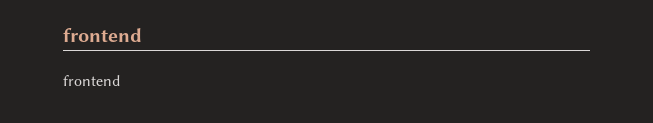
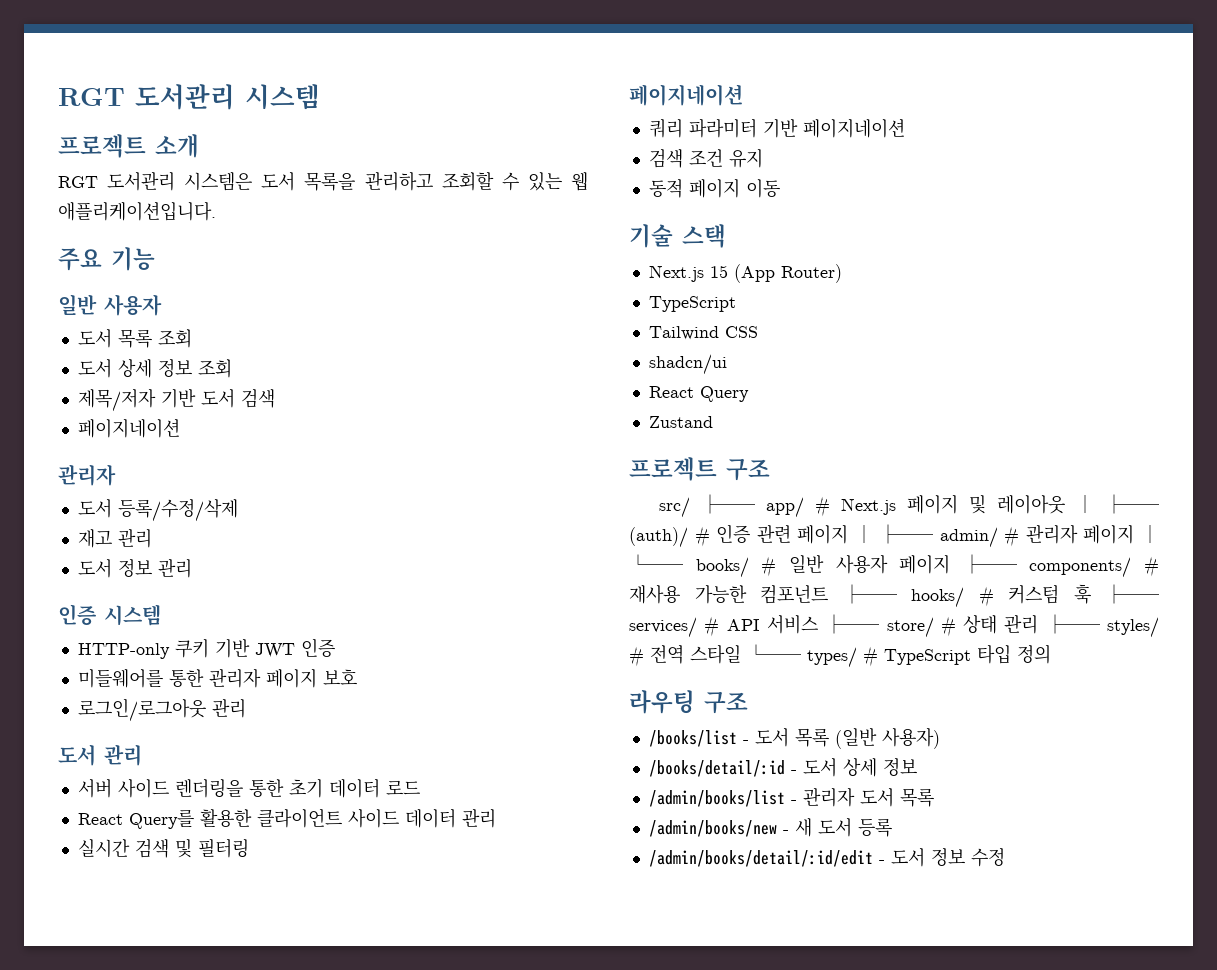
[63,28,142,42] [63,75,120,86] frontend // frontend -> [58,84,320,110] [58,134,199,158] [58,172,588,191] [58,201,216,221] [58,247,155,271] [58,294,162,316] [77,329,192,348] [77,359,232,378] [77,388,275,412] [77,418,180,438] [58,464,116,486] [77,499,238,522] [77,529,152,548] [77,559,192,578] [58,604,161,626] [77,638,335,659] [77,668,357,688] [77,698,246,722] [58,744,142,766] [77,778,420,798] [77,808,496,829] [77,838,249,858] [629,84,743,106] [648,118,905,138] [648,148,763,168] [648,178,780,198] [629,224,726,248] [648,264,842,283] [648,296,736,312] [648,326,758,340] [648,354,727,375] [648,386,749,402] [648,416,713,428] [629,457,770,481] [659,494,1159,518] [629,524,1159,548] [629,554,1159,578] [629,584,1159,608] [629,614,1159,638] [629,644,1051,668] [629,690,748,714] [648,727,940,749] [648,758,917,777] [648,787,934,807] [648,818,892,837] [648,848,1005,867] RGT 도서관리 시스템 // 프로젝트 소개 // RGT 도서관리 시스템은 도서 목록을 관리하고 조회할 수 있는 웹 애플리케이션입니다. // 주요 기능 // 일반 사용자 // 도서 목록 조회 // 도서 상세 정보 조회 // 제목/저자 기반 도서 검색 // 페이지네이션 // 관리자 // 도서 등록/수정/삭제 // 재고 관리 // 도서 정보 관리 // 인증 시스템 // HTTP-only 쿠키 기반 JWT 인증 // 미들웨어를 통한 관리자 페이지 보호 // 로그인/로그아웃 관리 // 도서 관리 // 서버 사이드 렌더링을 통한 초기 데이터 로드 // React Query를 활용한 클라이언트 사이드 데이터 관리 // 실시간 검색 및 필터링 // 페이지네이션 // 쿼리 파라미터 기반 페이지네이션 // 검색 조건 유지 // 동적 페이지 이동 // 기술 스택 // Next.js 15 (App Router) // TypeScript // Tailwind CSS // shadcn/ui // React Query // Zustand // 프로젝트 구조 // src/ ├── app/ # Next.js 페이지 및 레이아웃 │ ├── (auth)/ # 인증 관련 페이지 │ ├── admin/ # 관리자 페이지 │ └── books/ # 일반 사용자 페이지 ├── components/ # 재사용 가능한 컴포넌트 ├── hooks/ # 커스텀 훅 ├── services/ # API 서비스 ├── store/ # 상태 관리 ├── styles/ # 전역 스타일 └── types/ # TypeScript 타입 정의 // 라우팅 구조 // /books/list - 도서 목록 (일반 사용자) // /books/detail/:id - 도서 상세 정보 // /admin/books/list - 관리자 도서 목록 // /admin/books/new - 새 도서 등록 // /admin/books/detail/:id/edit - 도서 정보 수정

